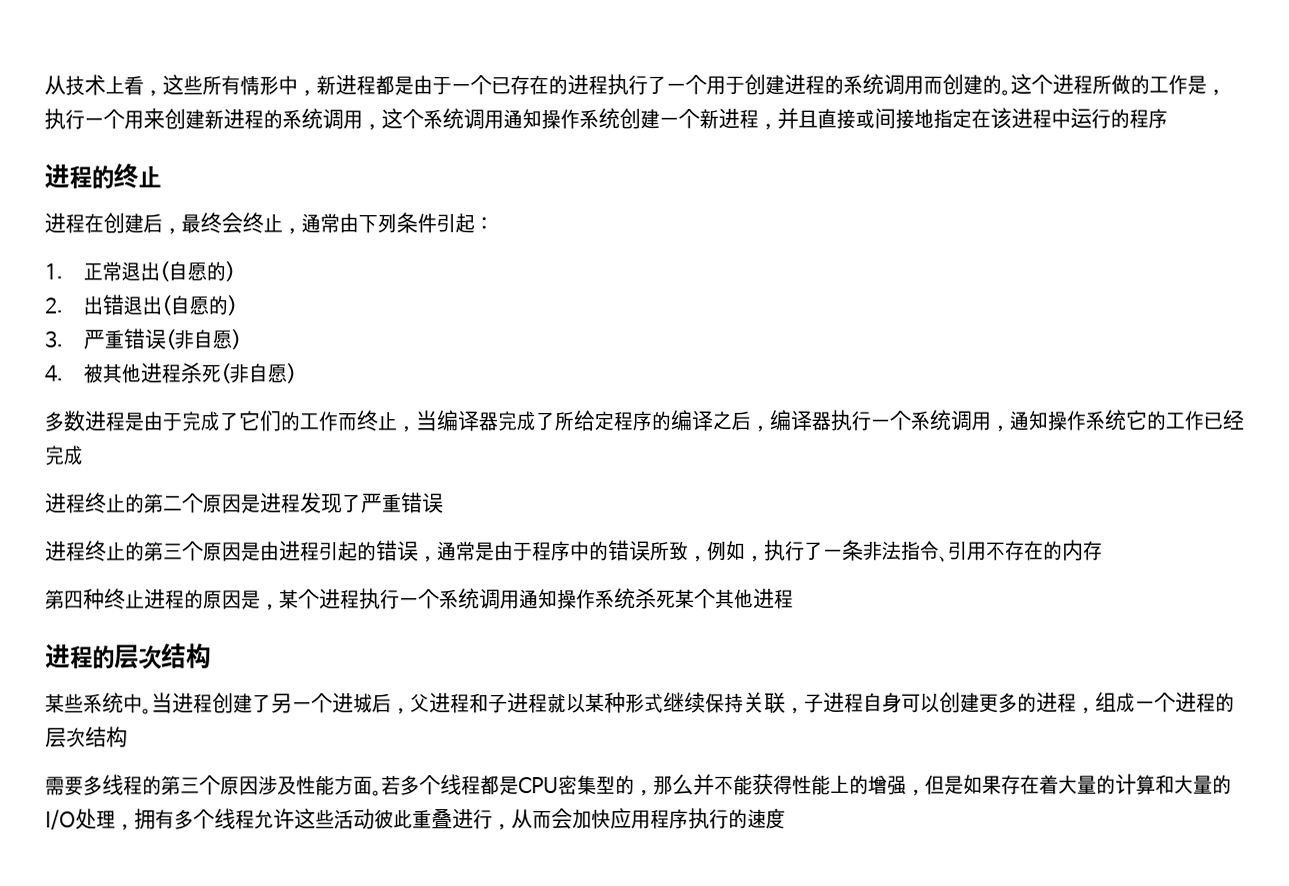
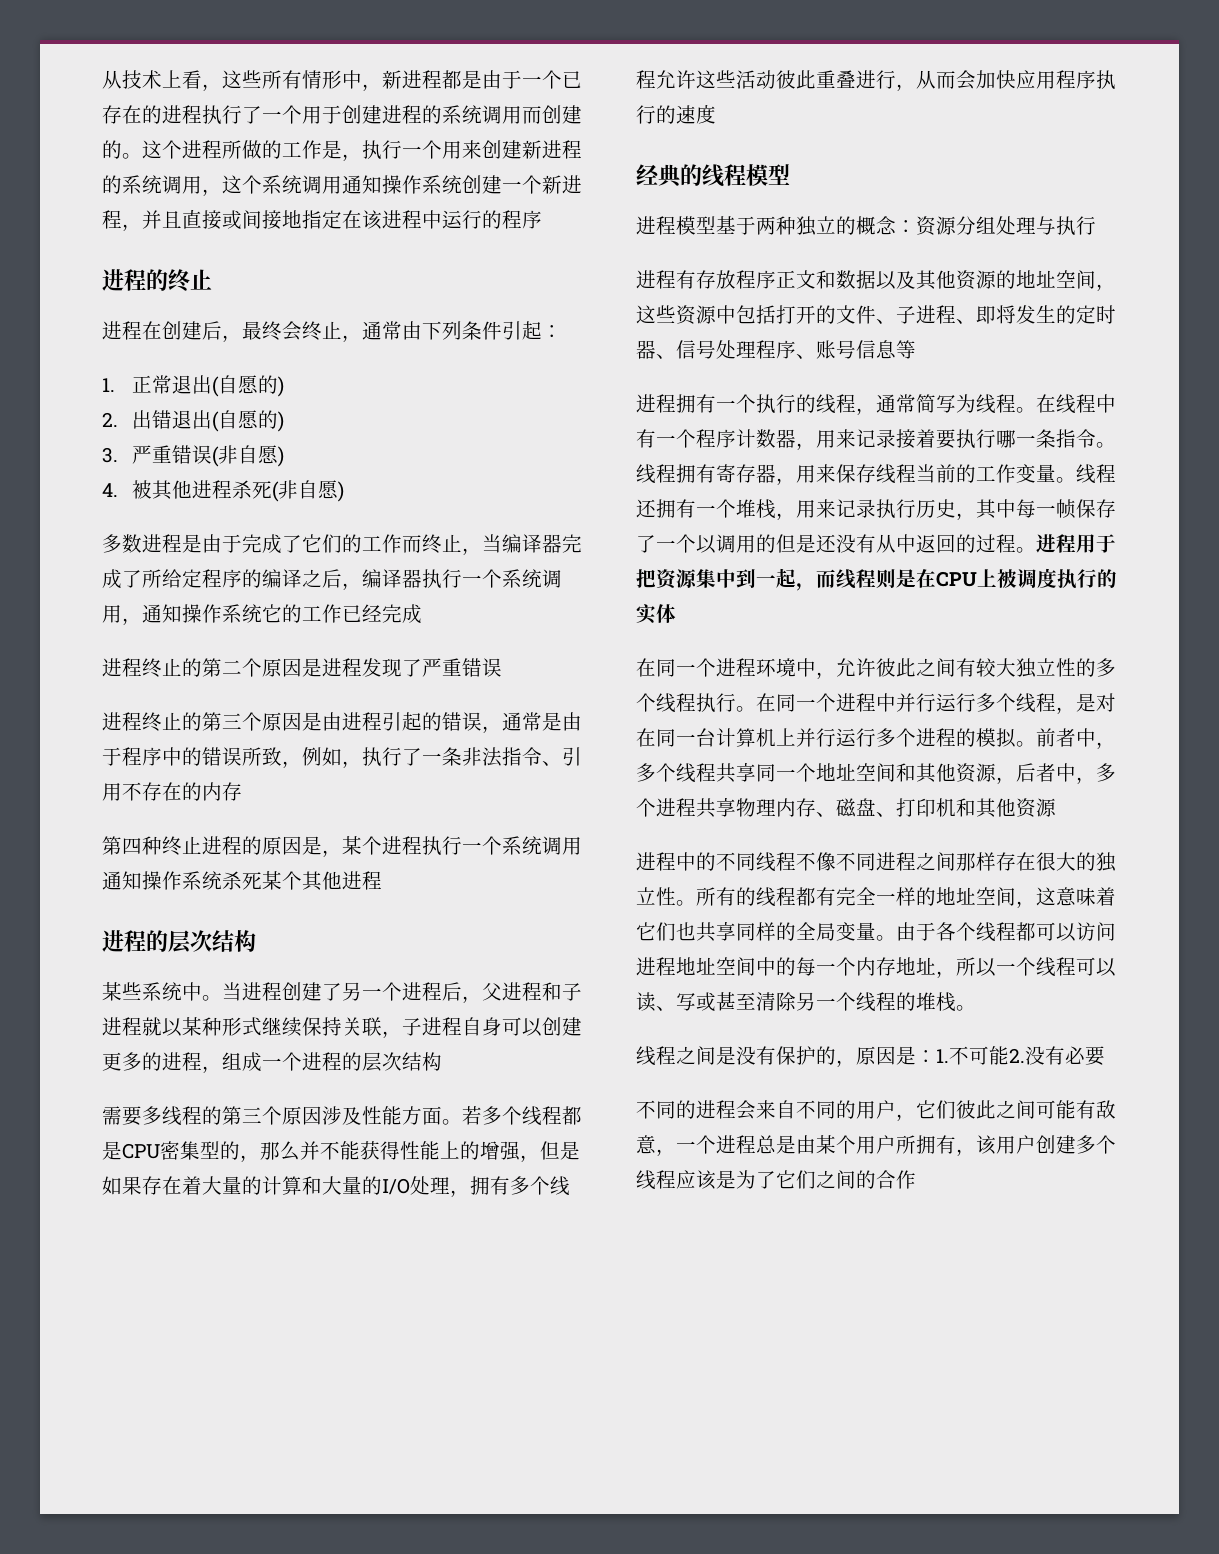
[353,693,373,714] 城 -> [422,982,442,1001] 程
(786, 818) none -> [636,164,790,188] [636,216,1096,236] [636,270,1116,291] [636,305,1116,325] [636,340,916,359] [636,394,1116,415] [636,429,1116,450] [636,464,1116,485] [636,499,1116,520] [636,534,1116,554] [636,568,1117,591] [636,604,676,624] [636,658,1116,679] [636,693,1116,714] [636,728,1116,749] [636,763,1116,784] [636,798,1056,818] [636,852,1117,872] [636,887,1116,908] [636,922,1116,942] [636,957,1116,978] [636,992,976,1012] [636,1046,1105,1067] [636,1100,1116,1121] [636,1135,1116,1156] [636,1170,916,1190] // 经典的线程模型 // 进程模型基于两种独立的概念：资源分组处理与执行 // 进程有存放程序正文和数据以及其他资源的地址空间，这些资源中包括打开的文件、子进程、即将发生的定时器、信号处理程序、账号信息等 // 进程拥有一个执行的线程，通常简写为线程。在线程中有一个程序计数器，用来记录接着要执行哪一条指令。线程拥有寄存器，用来保存线程当前的工作变量。线程还拥有一个堆栈，用来记录执行历史，其中每一帧保存了一个以调用的但是还没有从中返回的过程。进程用于把资源集中到一起，而线程则是在CPU上被调度执行的实体 // 在同一个进程环境中，允许彼此之间有较大独立性的多个线程执行。在同一个进程中并行运行多个线程，是对在同一台计算机上并行运行多个进程的模拟。前者中，多个线程共享同一个地址空间和其他资源，后者中，多个进程共享物理内存、磁盘、打印机和其他资源 // 进程中的不同线程不像不同进程之间那样存在很大的独立性。所有的线程都有完全一样的地址空间，这意味着它们也共享同样的全局变量。由于各个线程都可以访问进程地址空间中的每一个内存地址，所以一个线程可以读、写或甚至清除另一个线程的堆栈。 // 线程之间是没有保护的，原因是：1.不可能2.没有必要 // 不同的进程会来自不同的用户，它们彼此之间可能有敌意，一个进程总是由某个用户所拥有，该用户创建多个线程应该是为了它们之间的合作

